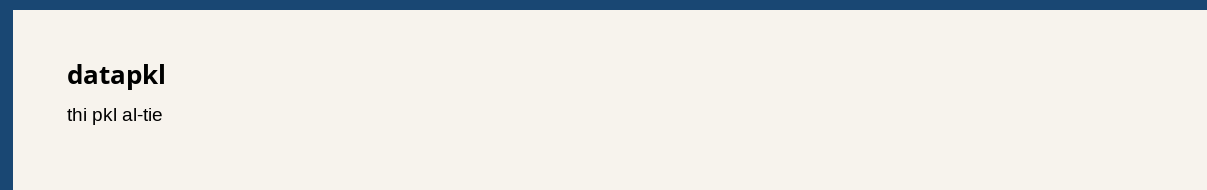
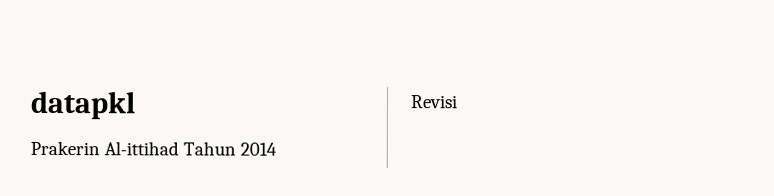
[67,108,164,125] thi pkl al-tie -> [30,140,278,156] [410,95,458,109] Prakerin Al-ittihad Tahun 2014 // Revisi

